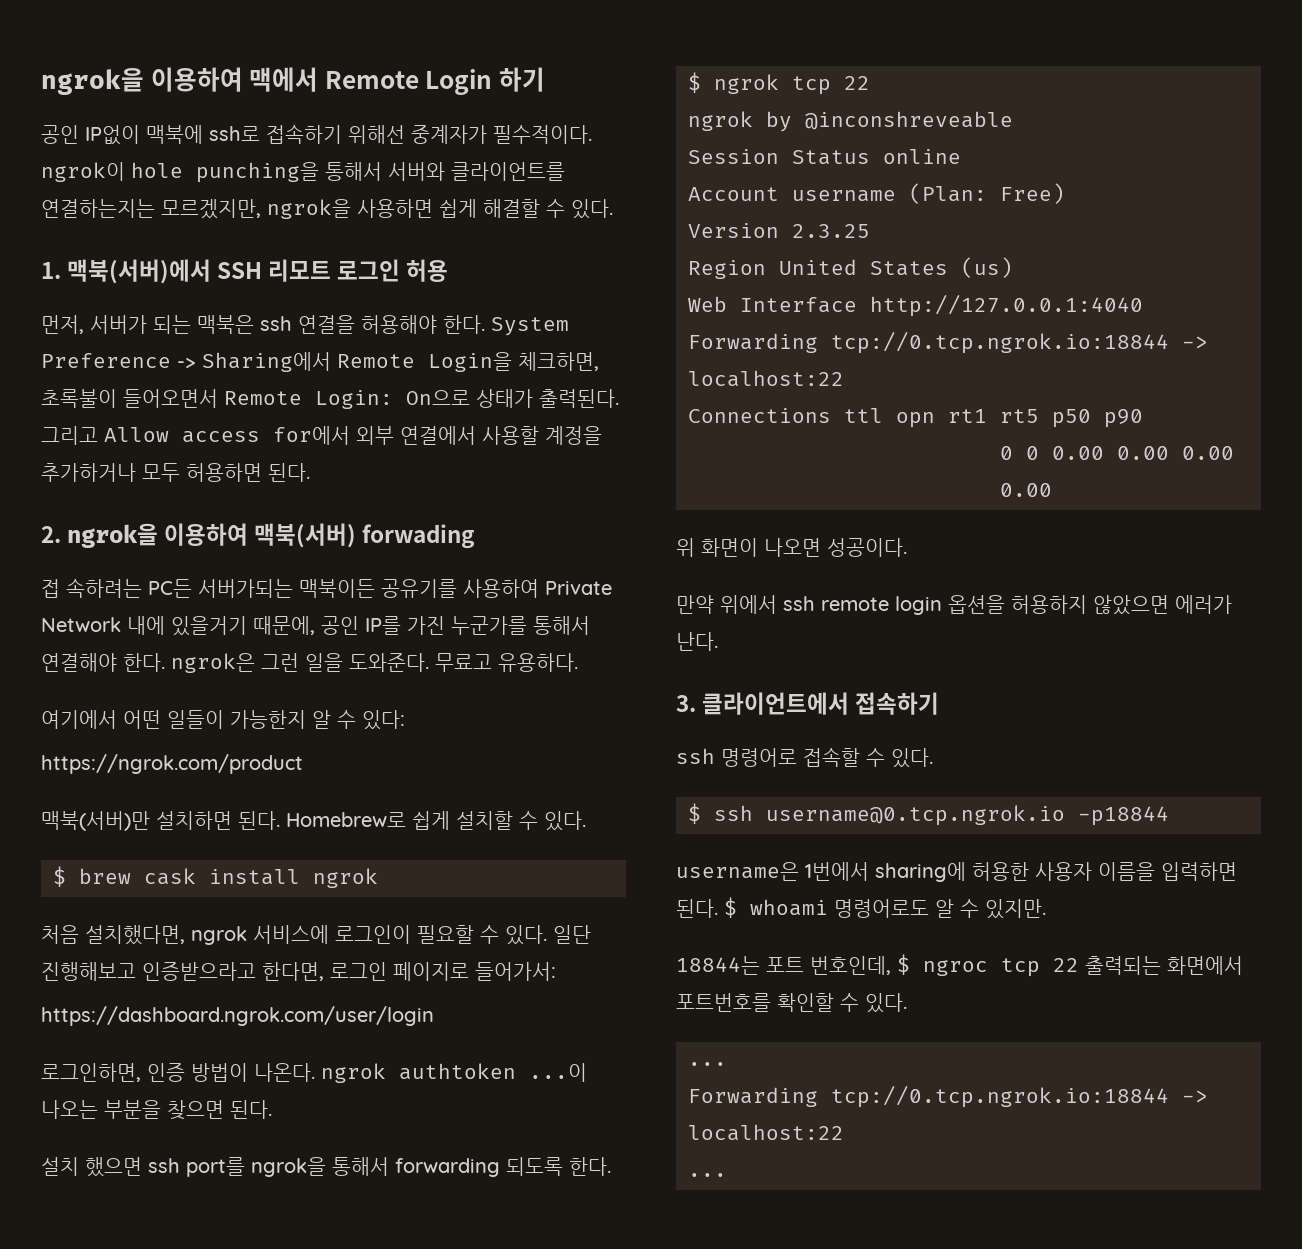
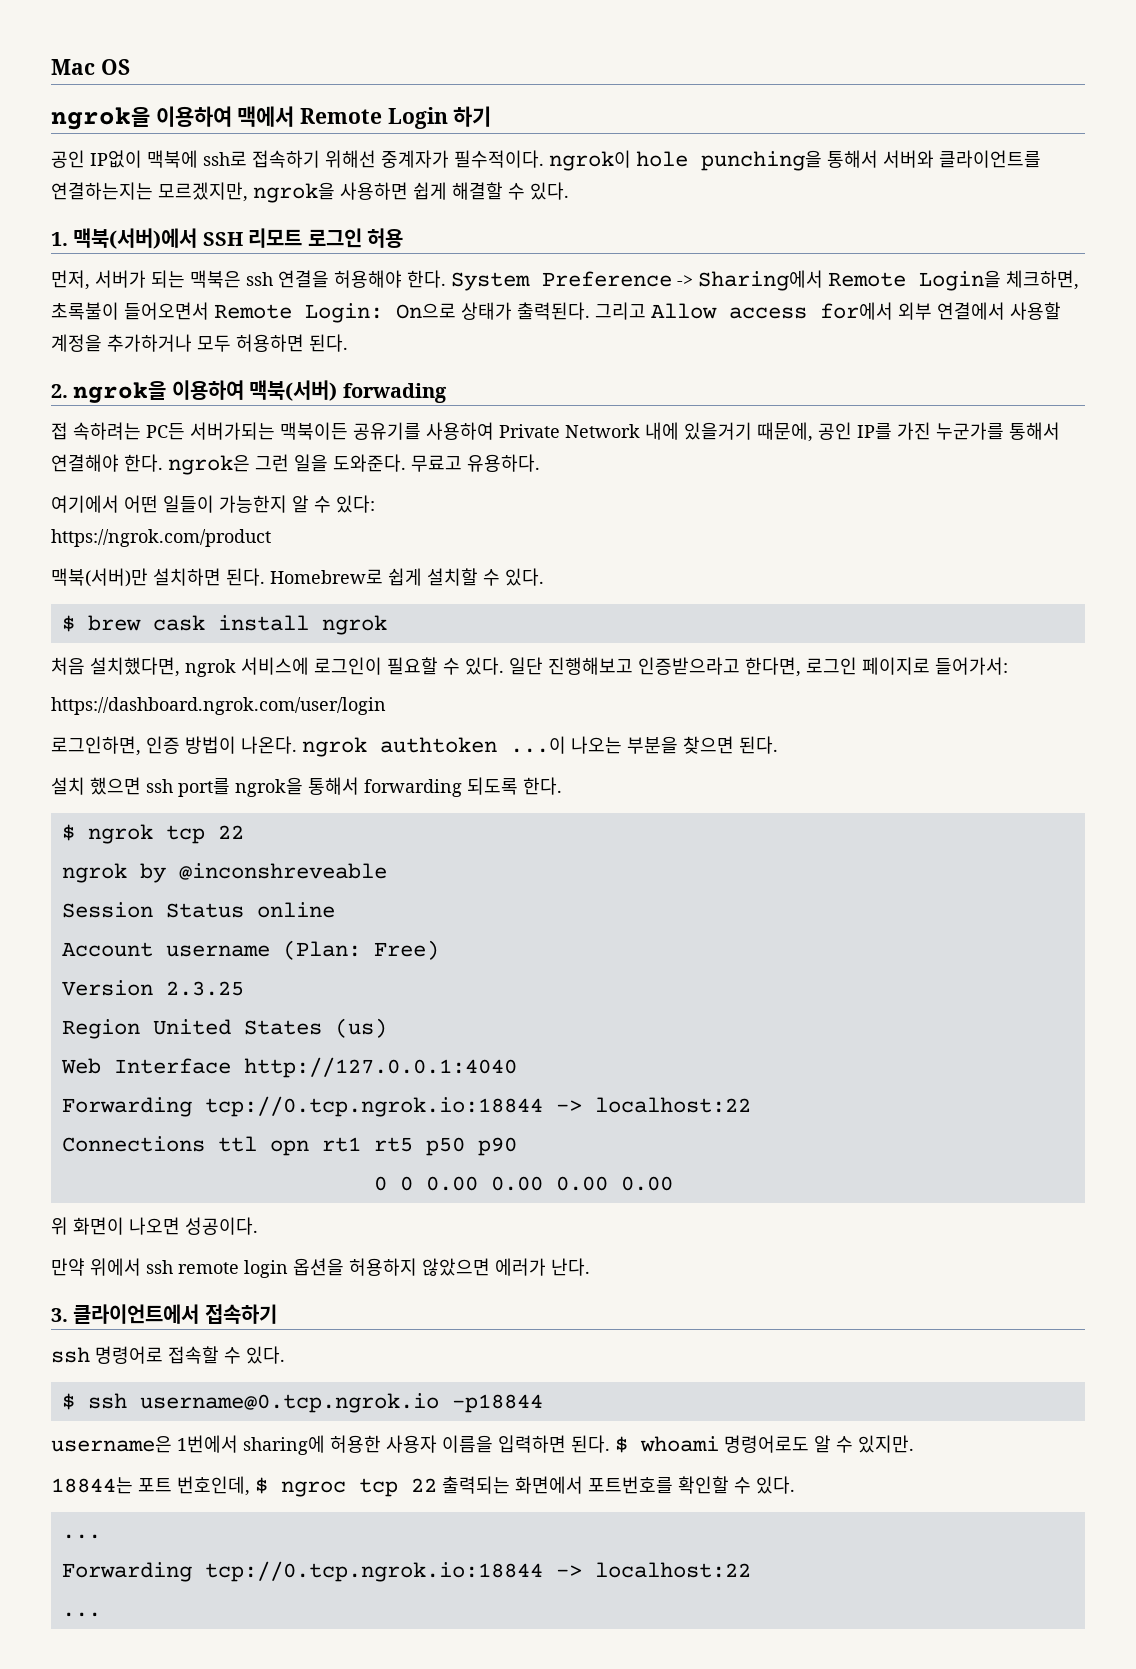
(41, 81) none -> [51,59,130,75] Mac OS //

